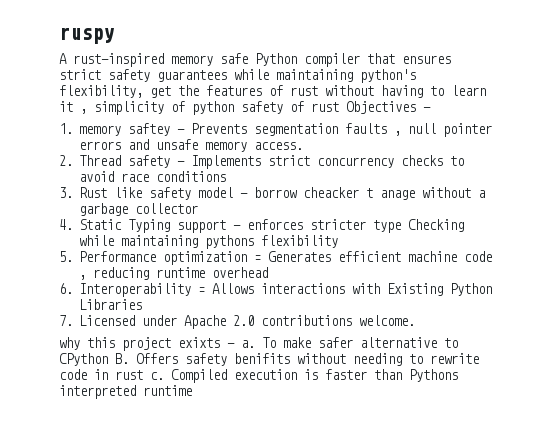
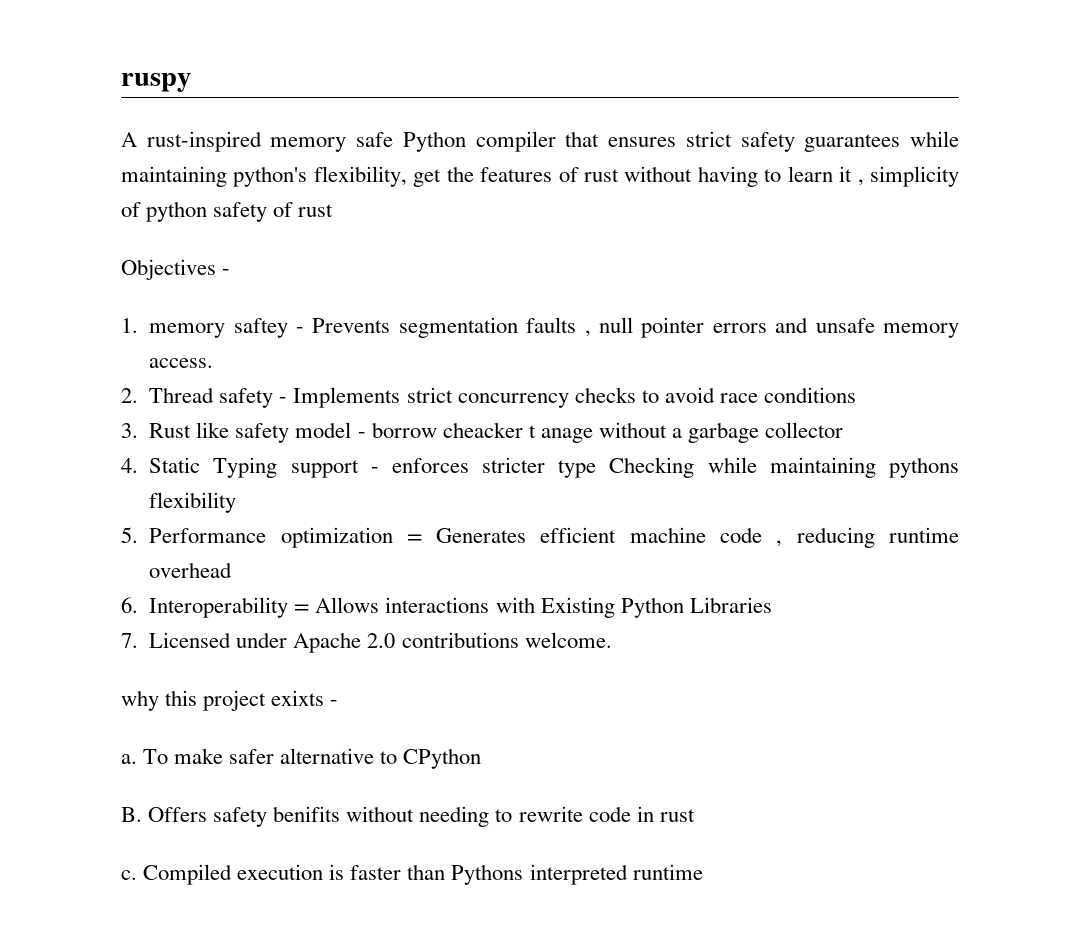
(339, 107) none -> (334, 210) //
(235, 345) none -> (339, 703) //
(108, 359) none -> (482, 758) //
(143, 375) none -> (695, 815) //

